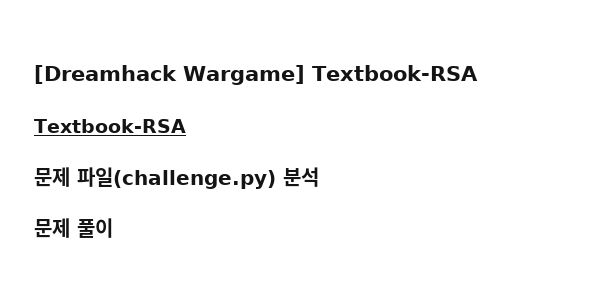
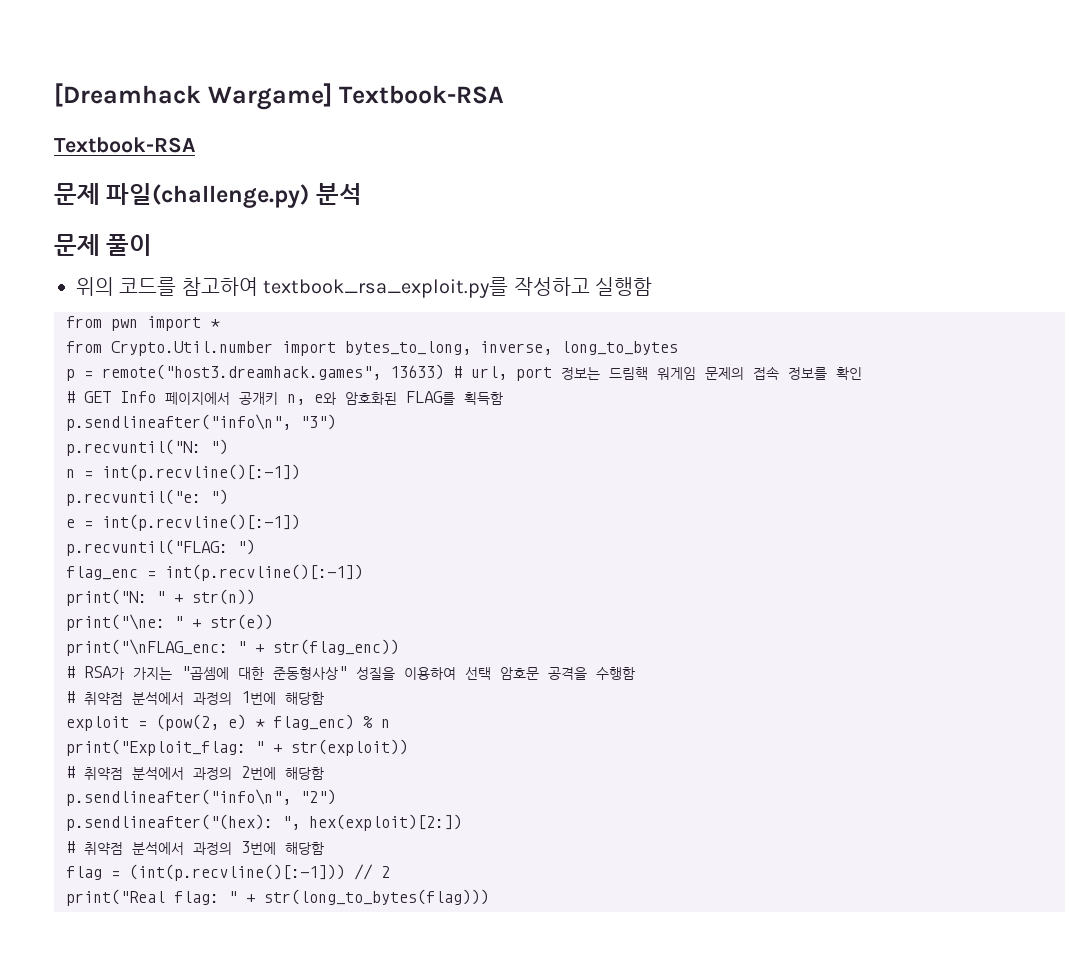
(113, 228) none -> [76,277,652,298] [66,316,220,331] [66,341,678,356] [66,364,862,381] [66,391,503,405] [66,414,336,431] [66,439,228,456] [66,464,300,481] [66,489,228,506] [66,514,300,531] [66,539,255,556] [66,564,363,581] [66,589,255,606] [66,614,273,631] [66,639,399,656] [66,666,635,680] [66,691,324,705] [66,714,390,731] [66,739,408,756] [66,766,324,780] [66,789,336,806] [66,814,462,831] [66,841,324,855] [66,864,390,881] [66,889,489,906] // 위의 코드를 참고하여 textbook_rsa_exploit.py를 작성하고 실행함 // from pwn import * // from Crypto.Util.number import bytes_to_long, inverse, long_to_bytes // p = remote("host3.dreamhack.games", 13633) # url, port 정보는 드림핵 워게임 문제의 접속 정보를 확인 // # GET Info 페이지에서 공개키 n, e와 암호화된 FLAG를 획득함 // p.sendlineafter("info\n", "3") // p.recvuntil("N: ") // n = int(p.recvline()[:-1]) // p.recvuntil("e: ") // e = int(p.recvline()[:-1]) // p.recvuntil("FLAG: ") // flag_enc = int(p.recvline()[:-1]) // print("N: " + str(n)) // print("\ne: " + str(e)) // print("\nFLAG_enc: " + str(flag_enc)) // # RSA가 가지는 "곱셈에 대한 준동형사상" 성질을 이용하여 선택 암호문 공격을 수행함 // # 취약점 분석에서 과정의 1번에 해당함 // exploit = (pow(2, e) * flag_enc) % n // print("Exploit_flag: " + str(exploit)) // # 취약점 분석에서 과정의 2번에 해당함 // p.sendlineafter("info\n", "2") // p.sendlineafter("(hex): ", hex(exploit)[2:]) // # 취약점 분석에서 과정의 3번에 해당함 // flag = (int(p.recvline()[:-1])) // 2 // print("Real flag: " + str(long_to_bytes(flag)))

